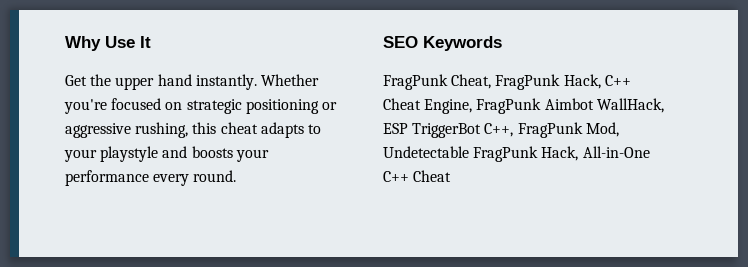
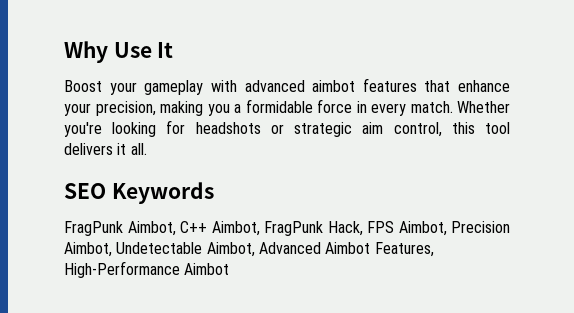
[65,74,319,90] [64,98,337,114] [65,122,321,138] [64,146,269,162] [65,170,237,186] [383,36,502,51] [383,74,631,90] [383,98,664,114] [383,122,619,138] [383,146,650,162] [383,170,452,182] Get the upper hand instantly. Whether you're focused on strategic positioning or aggressive rushing, this cheat adapts to your playstyle and boosts your performance every round. // SEO Keywords // FragPunk Cheat, FragPunk Hack, C++ Cheat Engine, FragPunk Aimbot WallHack, ESP TriggerBot C++, FragPunk Mod, Undetectable FragPunk Hack, All-in-One C++ Cheat -> [64,78,510,95] [64,99,510,116] [64,120,511,137] [64,143,147,155] [64,182,214,204] [64,221,510,236] [64,242,434,257] [64,261,230,278] Boost your gameplay with advanced aimbot features that enhance your precision, making you a formidable force in every match. Whether you're looking for headshots or strategic aim control, this tool delivers it all. // SEO Keywords // FragPunk Aimbot, C++ Aimbot, FragPunk Hack, FPS Aimbot, Precision Aimbot, Undetectable Aimbot, Advanced Aimbot Features, High-Performance Aimbot

